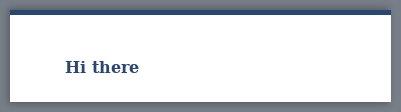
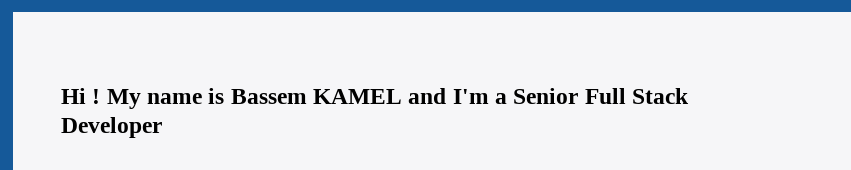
[92,61,139,73] there -> [92,88,690,109] [61,117,162,138] ! My name is Bassem KAMEL and I'm a Senior Full Stack Developer

